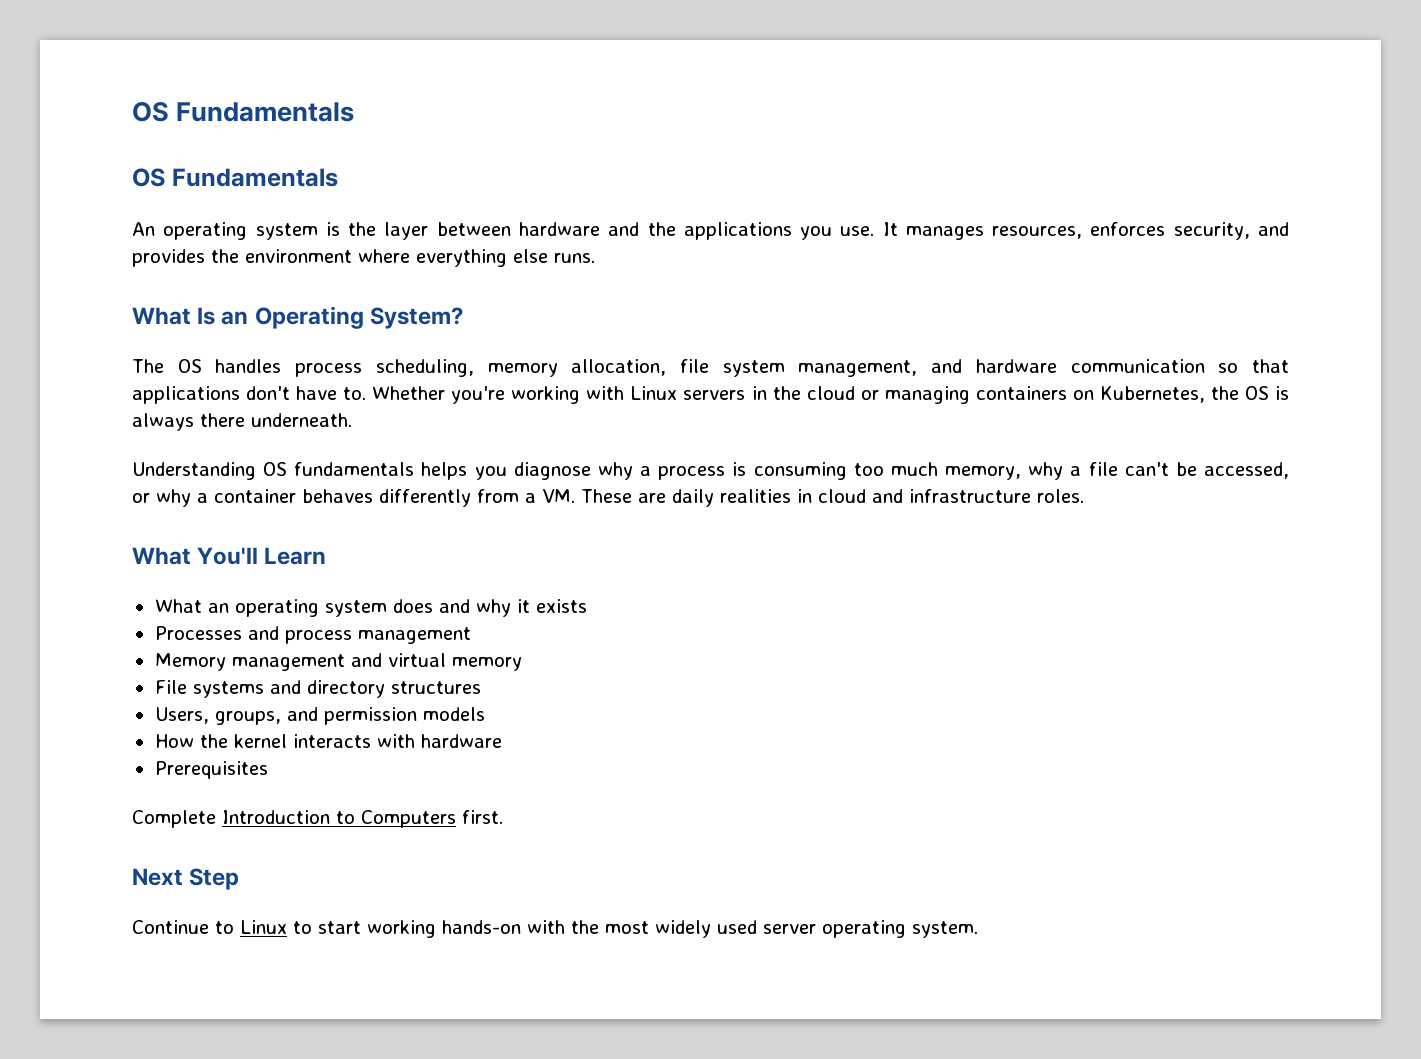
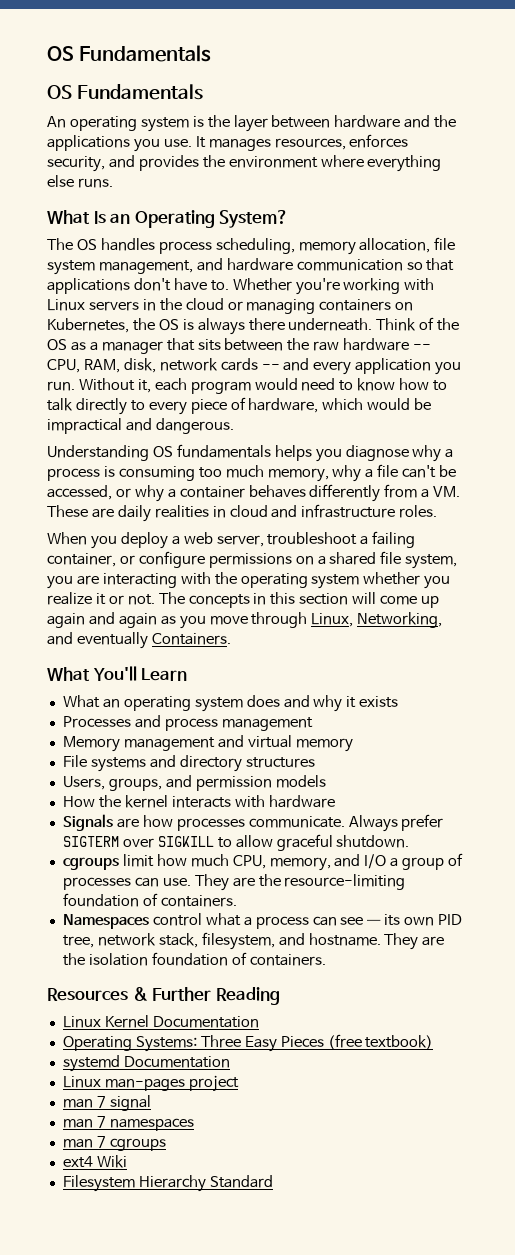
(352, 420) none -> [376,317,460,331] [47,338,432,354] [47,358,462,375] [47,378,448,394] [47,397,432,415] [47,418,234,434] Think of the OS as a manager that sits between the raw hardware -- CPU, RAM, disk, network cards -- and every application you run. Without it, each program would need to know how to talk directly to every piece of hardware, which would be impractical and dangerous.
(1084, 496) none -> [47,531,416,549] [47,551,458,569] [47,572,451,589] [47,592,440,608] [47,612,443,629] [47,632,231,649] // When you deploy a web server, troubleshoot a failing container, or configure permissions on a shared file system, you are interacting with the operating system whether you realize it or not. The concepts in this section will come up again and again as you move through Linux, Networking, and eventually Containers.
[154,761,268,779] [132,810,503,828] [132,868,240,890] [132,920,978,938] Prerequisites // Complete Introduction to Computers first. // Next Step // Continue to Linux to start working hands-on with the most widely used server operating system. -> [62,814,444,832] [62,834,410,851] [62,853,464,871] [62,874,406,891] [62,893,237,907] [62,913,463,929] [62,932,445,950] [62,952,326,966] [47,987,280,1005] [62,1015,259,1028] [62,1034,434,1052] [62,1055,230,1072] [62,1075,239,1092] [62,1095,151,1111] [62,1116,194,1131] [62,1136,166,1151] [62,1155,127,1168] [62,1175,273,1192] Signals are how processes communicate. Always prefer SIGTERM over SIGKILL to allow graceful shutdown. // cgroups limit how much CPU, memory, and I/O a group of processes can use. They are the resource-limiting foundation of containers. // Namespaces control what a process can see — its own PID tree, network stack, filesystem, and hostname. They are the isolation foundation of containers. // Resources & Further Reading // Linux Kernel Documentation // Operating Systems: Three Easy Pieces (free textbook) // systemd Documentation // Linux man-pages project // man 7 signal // man 7 namespaces // man 7 cgroups // ext4 Wiki // Filesystem Hierarchy Standard

